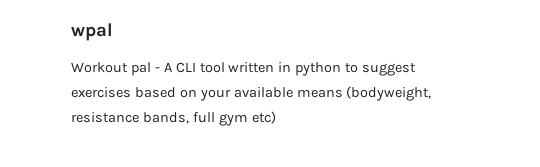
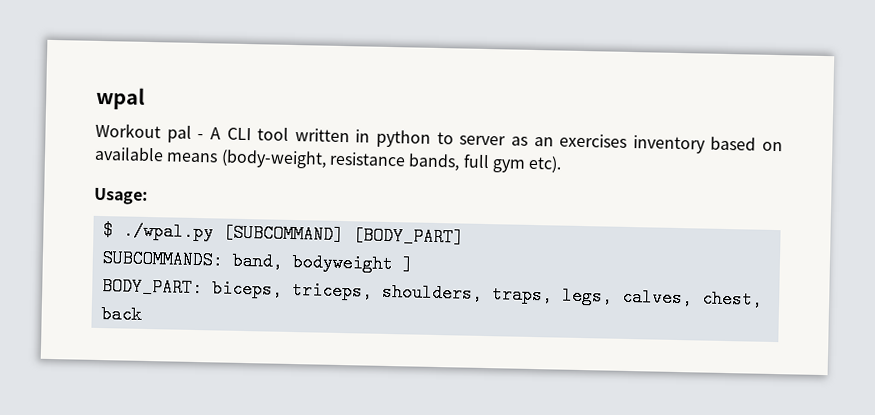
[362,63,417,76] [71,87,131,98] suggest exercises -> [459,133,706,154] server as an exercises inventory
[199,89,231,101] your -> (783, 146) none
[346,86,432,101] (bodyweight, -> [220,149,327,169] (body-weight,
[251,111,276,124] etc) -> [528,155,563,174] [94,187,148,205] [102,221,464,247] [101,249,413,274] [101,277,763,309] [100,305,142,324] etc). // Usage: // $ ./wpal.py [SUBCOMMAND] [BODY_PART] // SUBCOMMANDS: band, bodyweight ] // BODY_PART: biceps, triceps, shoulders, traps, legs, calves, chest, back

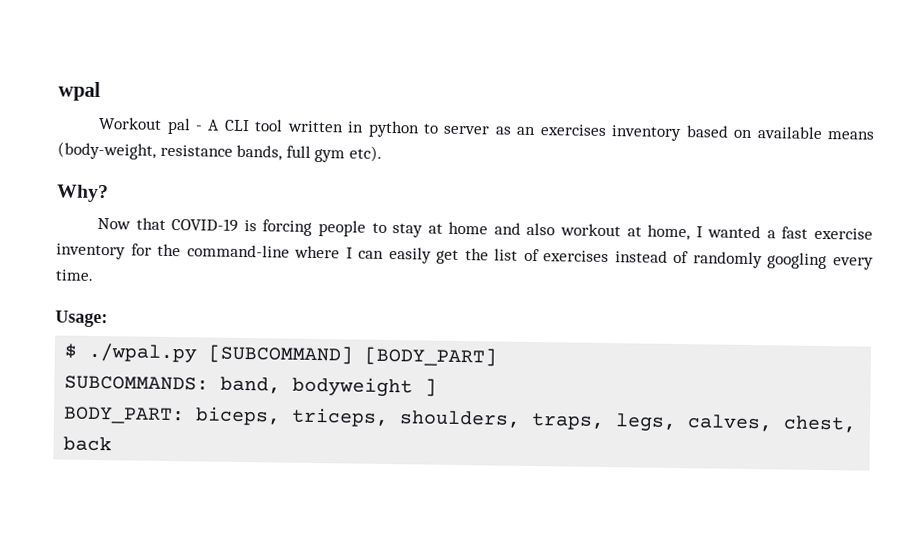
(563, 164) none -> [56,184,109,203] [97,217,874,241] [56,243,874,270] [55,269,94,281] // Why? // Now that COVID-19 is forcing people to stay at home and also workout at home, I wanted a fast exercise inventory for the command-line where I can easily get the list of exercises instead of randomly googling every time.

